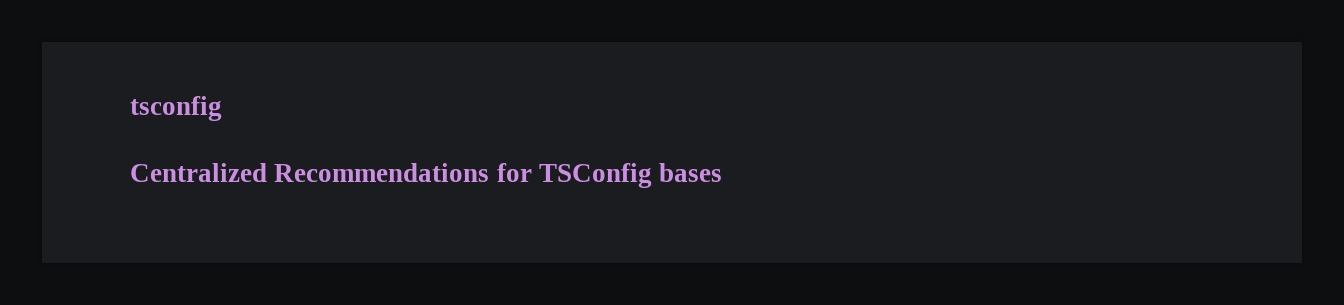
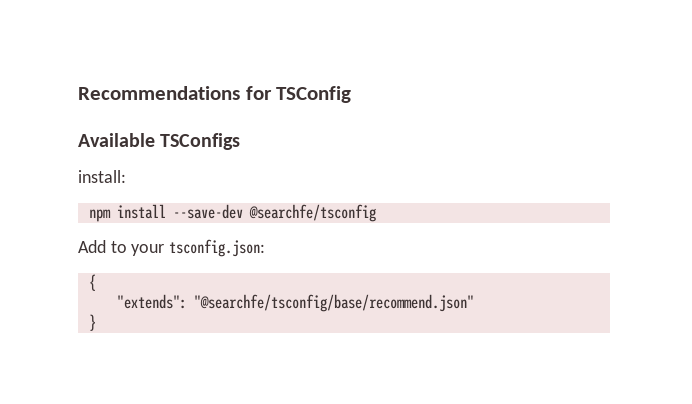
[130,96,222,121] [130,163,267,182] tsconfig // Centralized -> (78, 93) none
[659,163,723,182] bases -> [78,133,241,150] [78,170,126,183] [88,204,376,222] [78,239,266,257] [88,274,96,291] [116,294,474,312] [88,314,96,331] // Available TSConfigs // install: // npm install --save-dev @searchfe/tsconfig // Add to your tsconfig.json: // { // "extends": "@searchfe/tsconfig/base/recommend.json" // }

